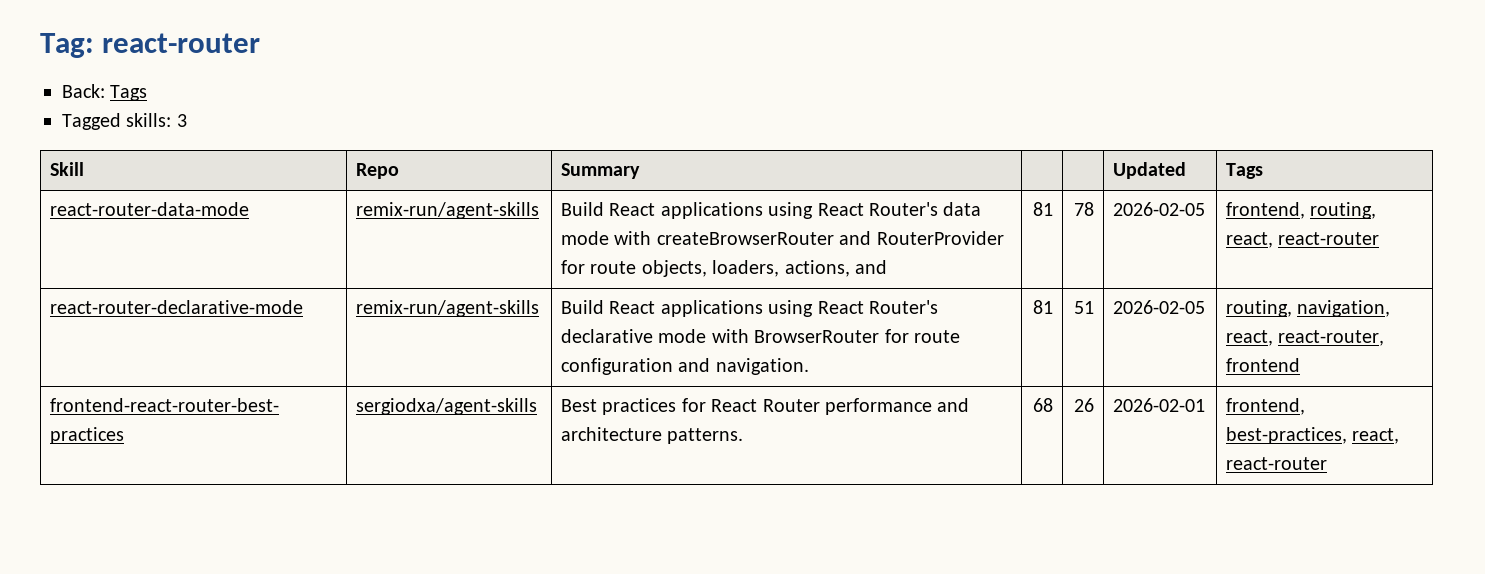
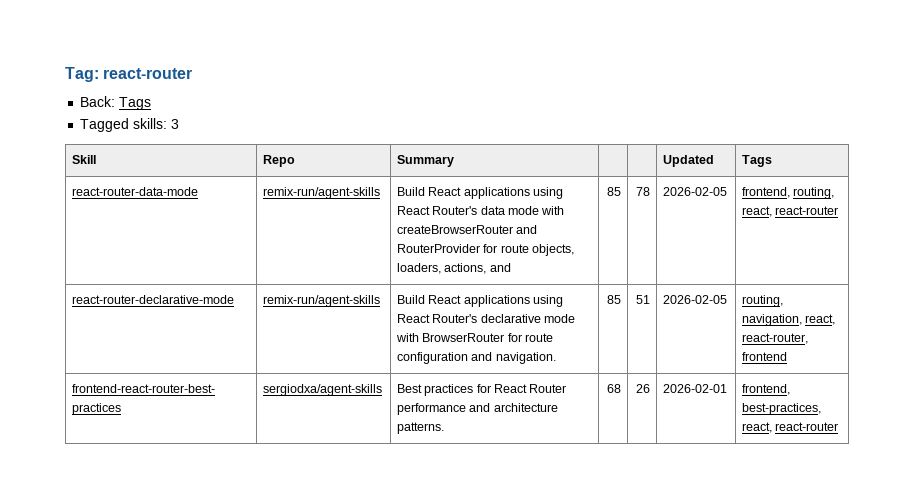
[1032,202,1053,216] 81 -> [607,187,622,196] 85
[1032,300,1053,314] 81 -> [607,295,622,304] 85

